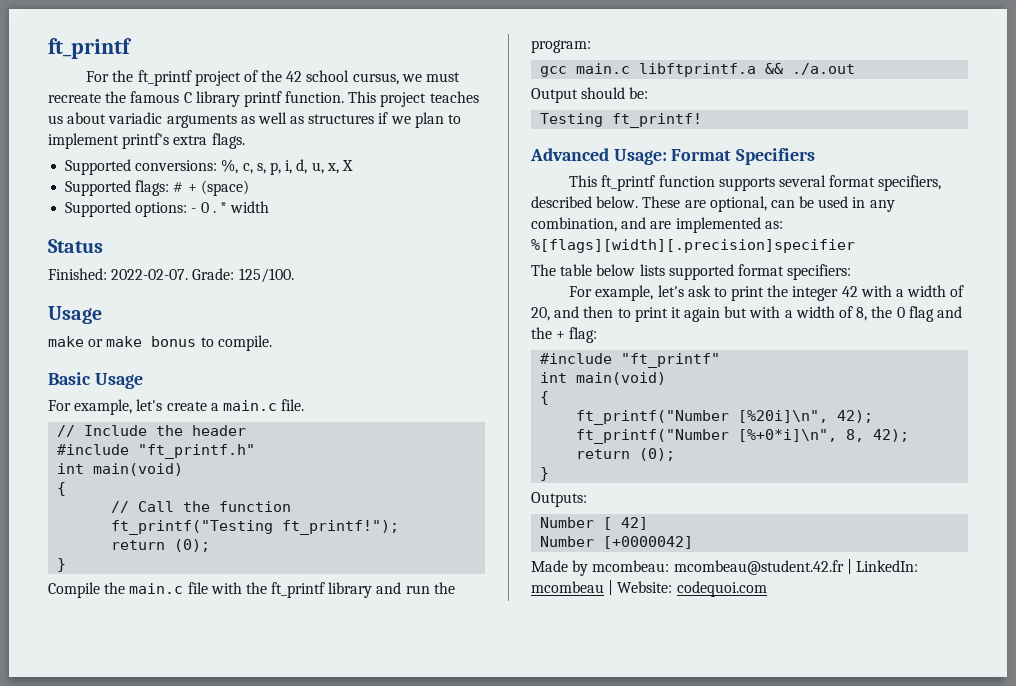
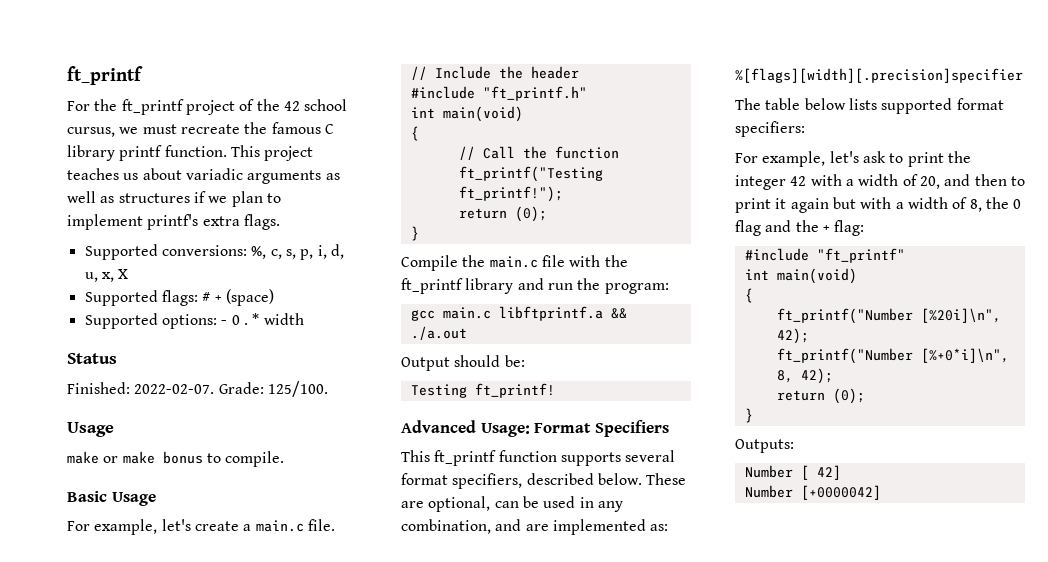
[531,559,918,576] [531,580,767,597] // Made by mcombeau: mcombeau@student.42.fr | LinkedIn: mcombeau | Website: codequoi.com -> (881, 492) none

